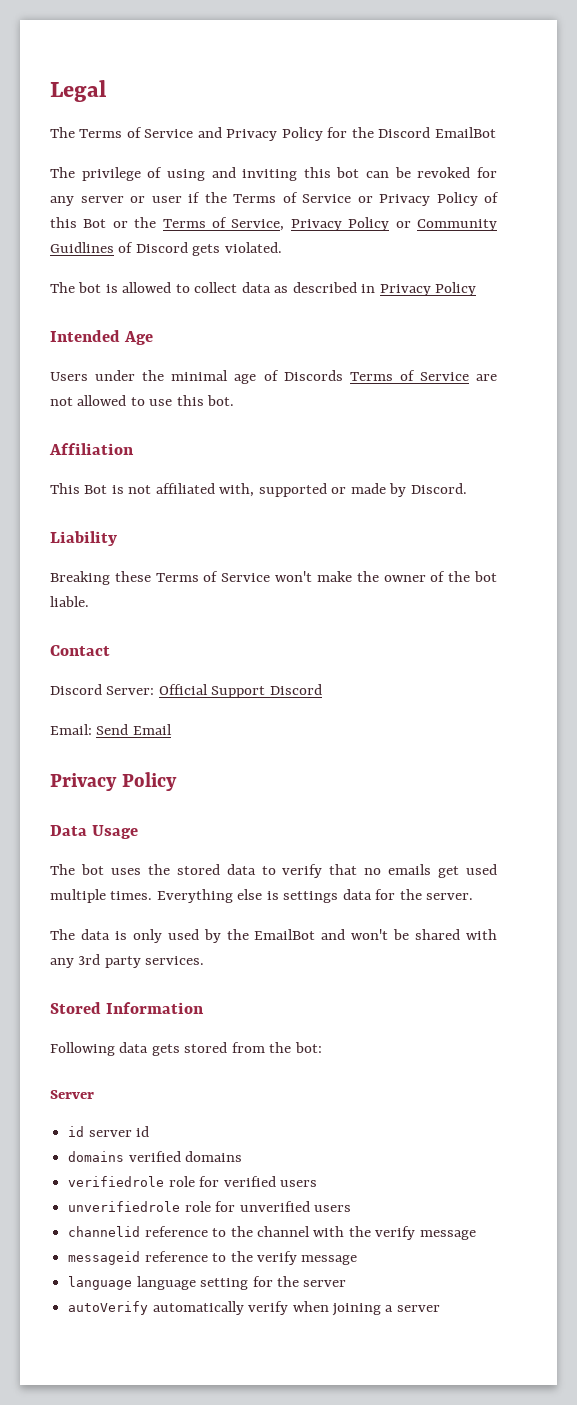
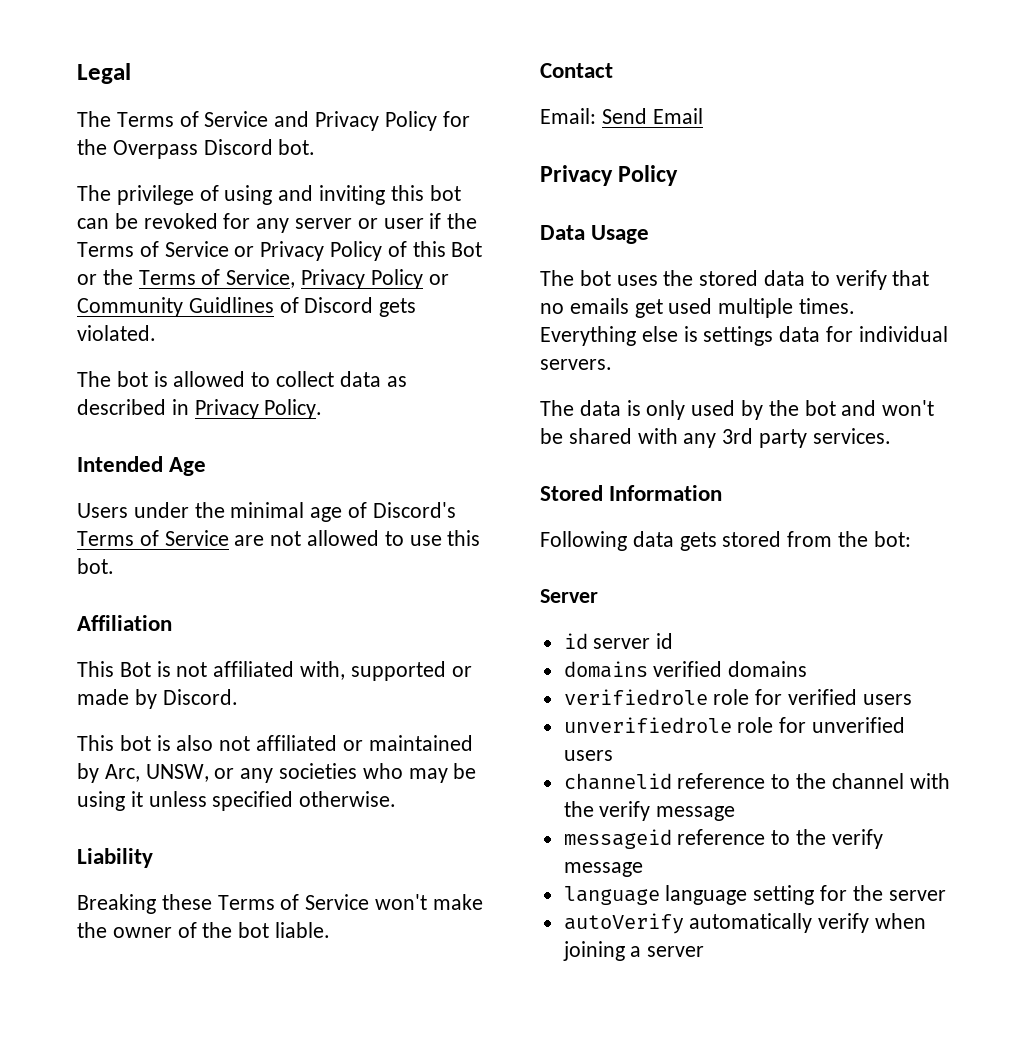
[378,127,496,138] Discord EmailBot -> [112,139,316,159] Overpass Discord bot.
[435,282,477,296] Policy -> [264,399,323,419] Policy.
[283,370,343,381] Discords -> [372,502,456,518] Discord's
(467, 488) none -> [77,735,473,751] [77,763,477,783] [77,791,397,811] // This bot is also not affiliated or maintained by Arc, UNSW, or any societies who may be using it unless specified otherwise.
[50,684,322,698] // Discord Server: Official Support Discord -> (613, 70) none
[399,889,474,900] the server. -> [858,326,948,342] [540,359,612,370] individual servers.
[254,929,316,940] EmailBot -> [804,400,836,416] bot

